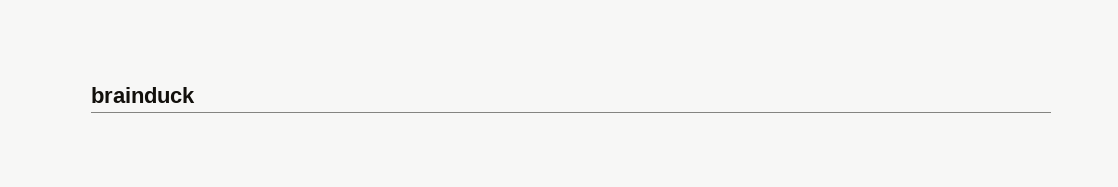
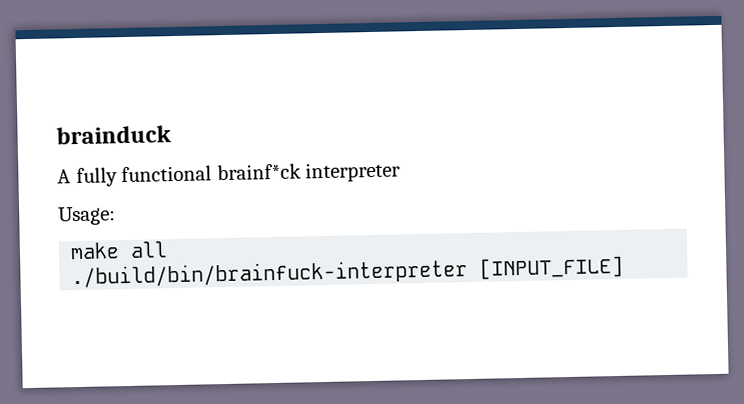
(195, 95) none -> [57,161,402,188] [58,206,116,226] [70,241,169,260] [71,255,625,289] // A fully functional brainf*ck interpreter // Usage: // make all // ./build/bin/brainfuck-interpreter [INPUT_FILE]

